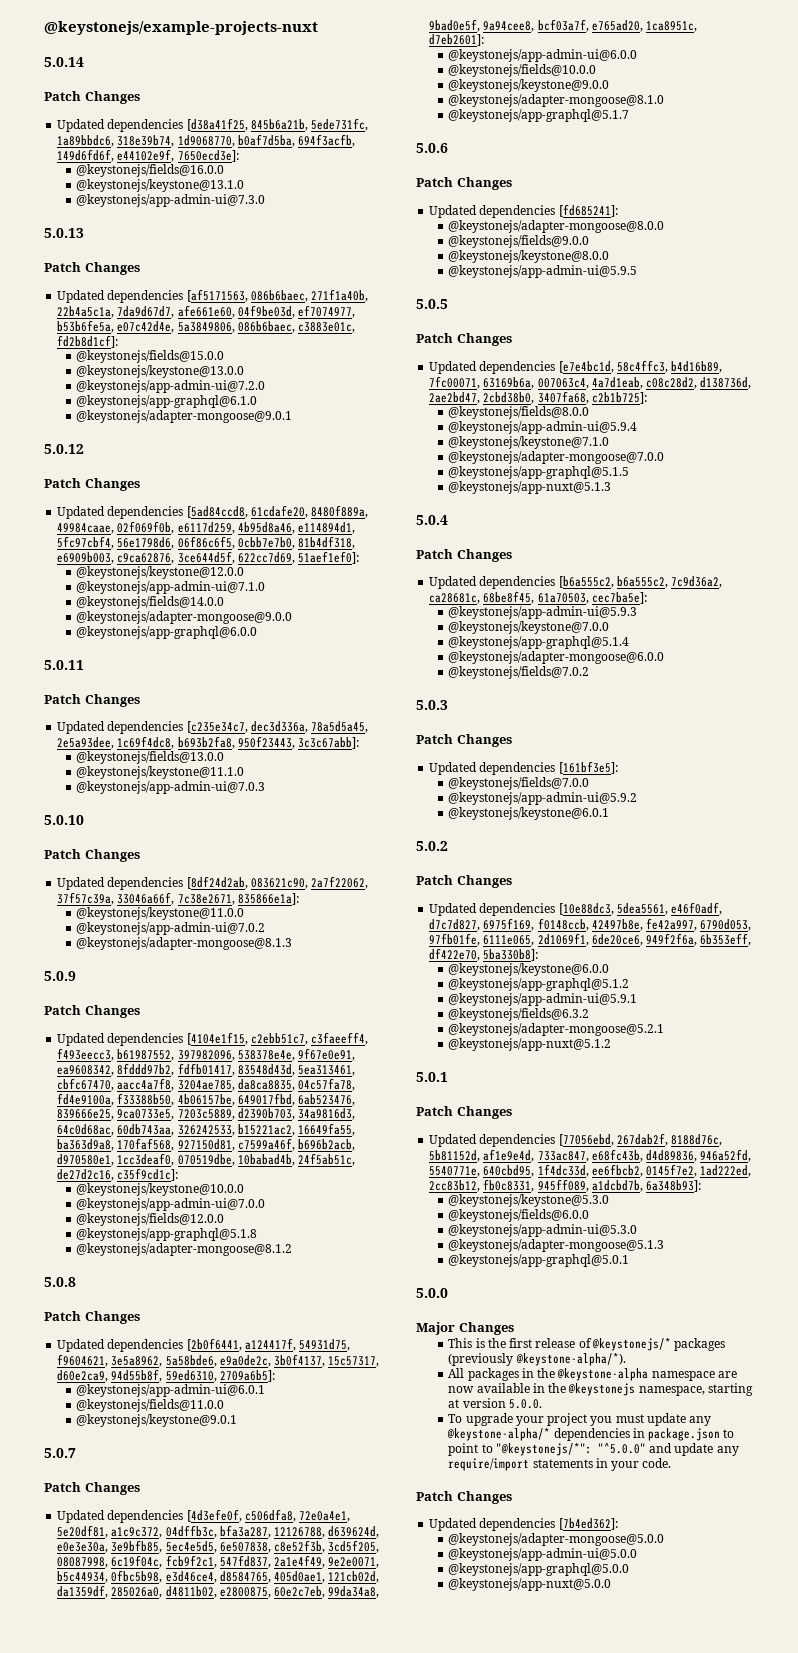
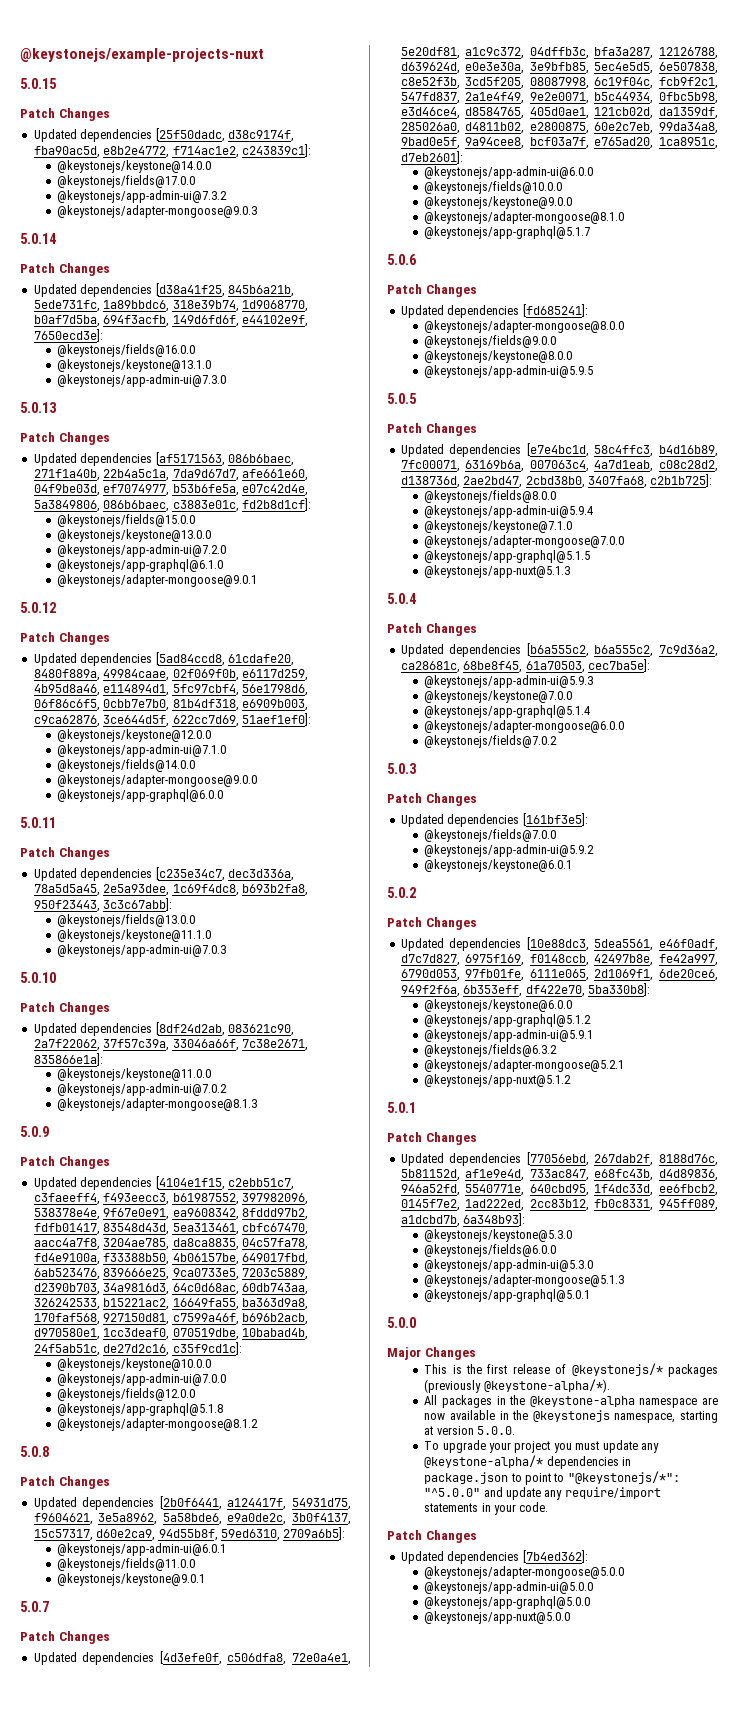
(318, 28) none -> [20,78,57,89] [20,108,110,121] [33,128,294,142] [33,144,311,158] [57,160,212,173] [57,175,196,188] [57,190,228,203] [57,205,258,218] // 5.0.15 // Patch Changes // Updated dependencies [25f50dadc, d38c9174f, fba90ac5d, e8b2e4772, f714ac1e2, c243839c1]: // @keystonejs/keystone@14.0.0 // @keystonejs/fields@17.0.0 // @keystonejs/app-admin-ui@7.3.2 // @keystonejs/adapter-mongoose@9.0.3

